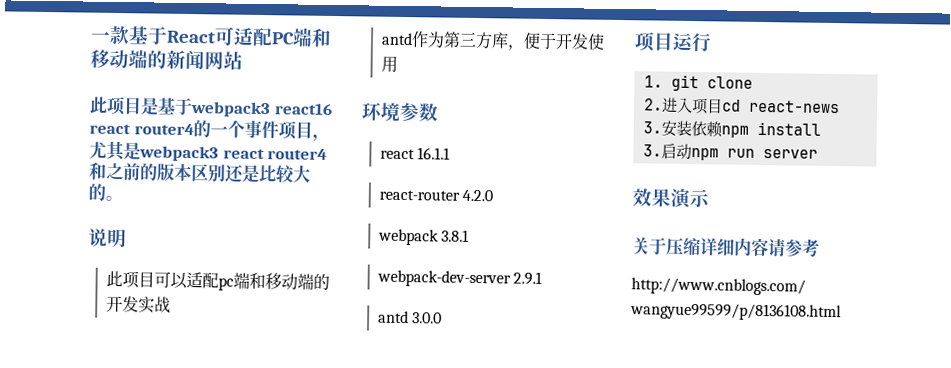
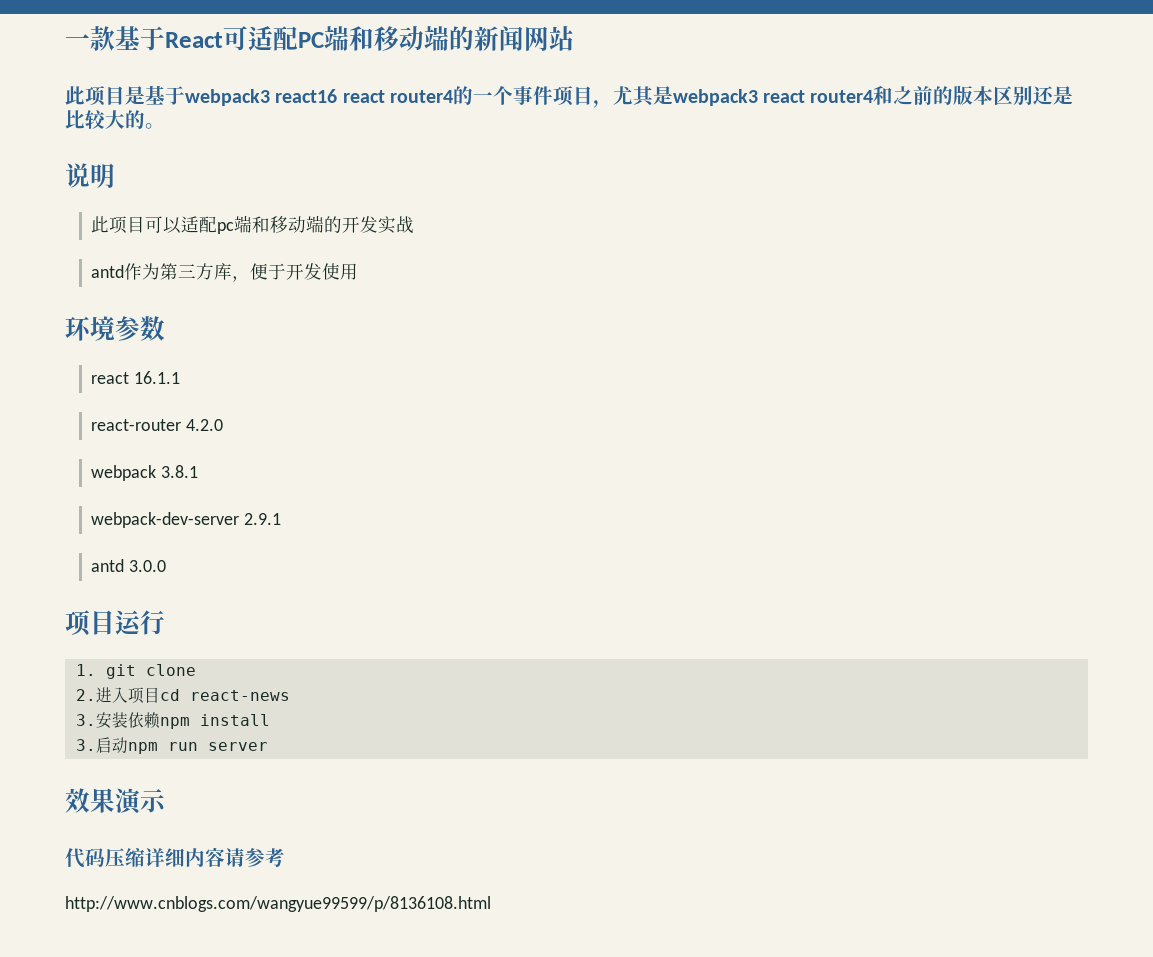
[632,237,667,256] 关于 -> [65,848,105,868] 代码

